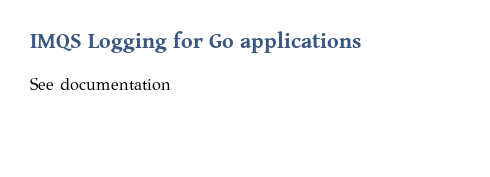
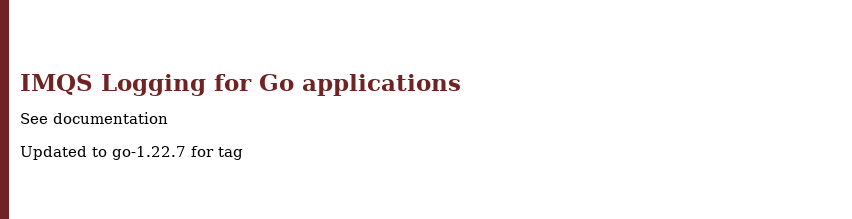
(171, 84) none -> [20,146,243,160] // Updated to go-1.22.7 for tag

